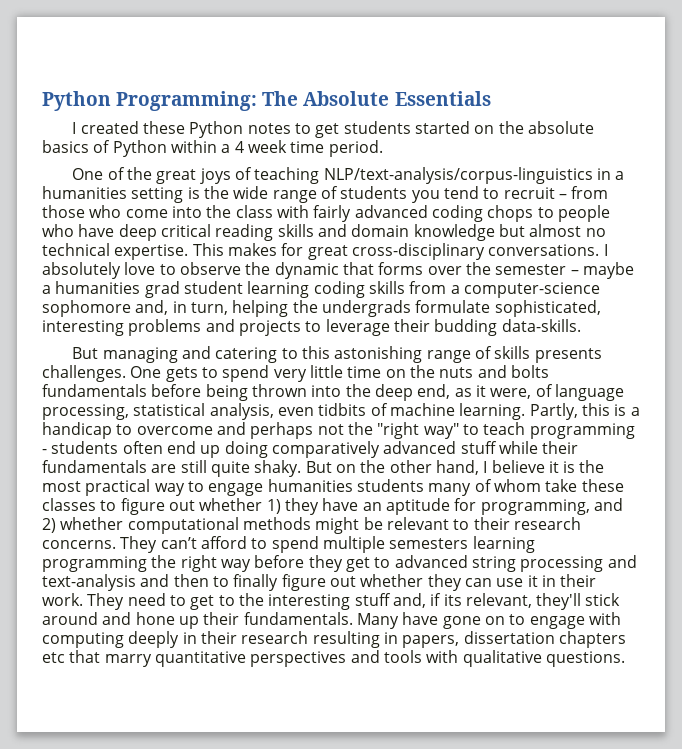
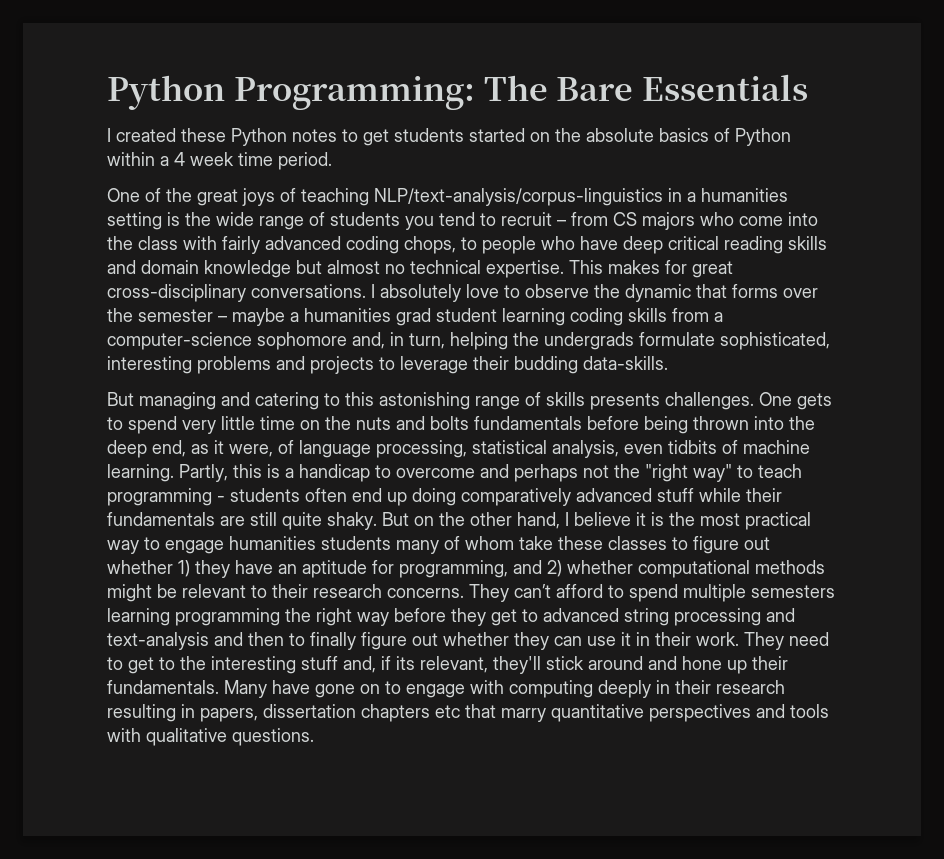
[303,91,390,106] Absolute -> [556,77,634,101] Bare
[42,205,85,218] those -> [613,212,695,230] CS majors
[487,205,534,222] chops -> [404,236,456,254] chops,

